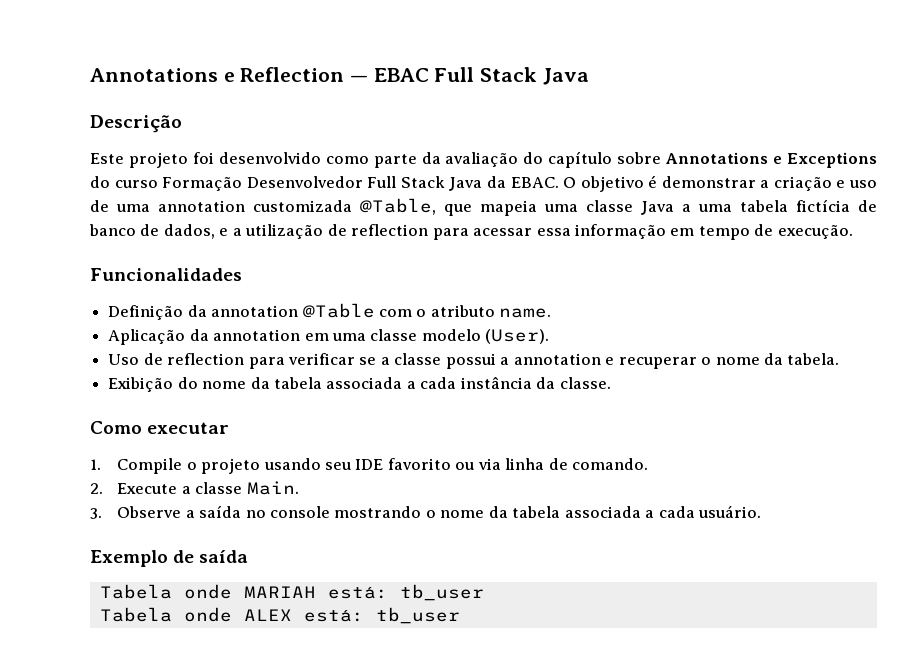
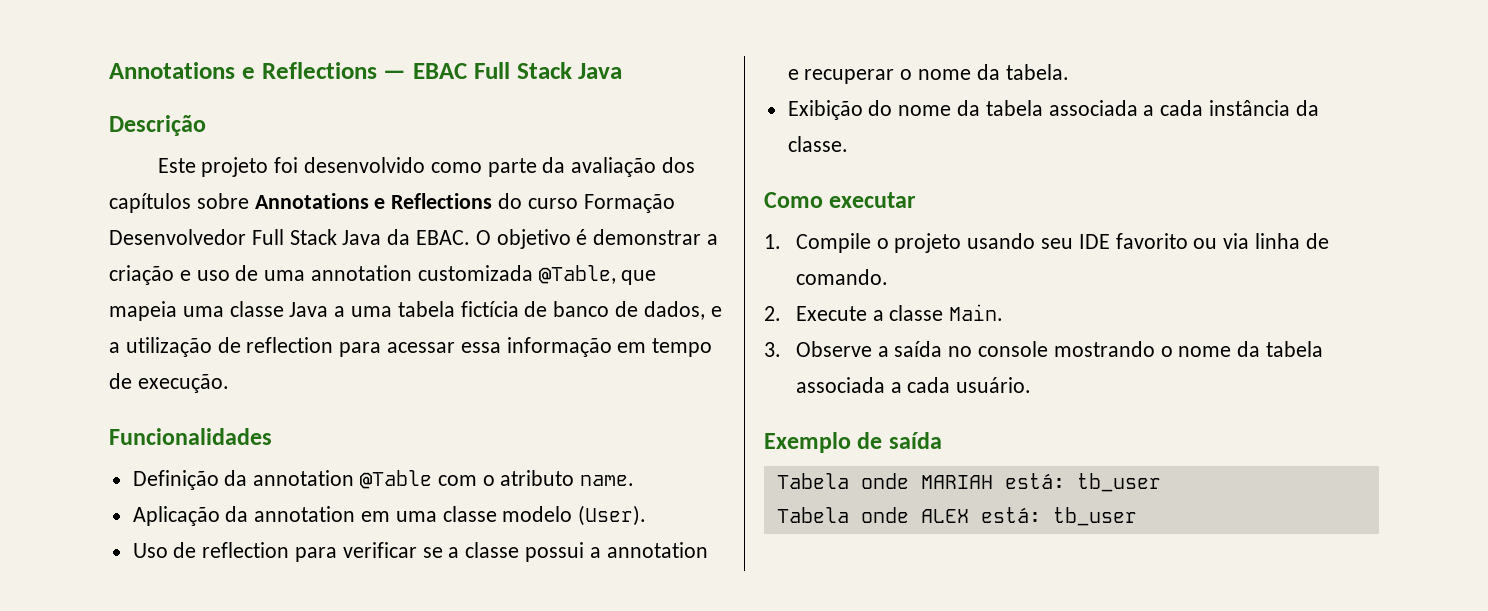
[90,67,345,82] Annotations e Reflection -> [109,62,377,79] Annotations e Reflections
[523,151,613,168] do capítulo -> [661,157,695,173] [109,193,191,213] dos capítulos
[786,152,877,168] Exceptions -> [391,193,493,209] Reflections

